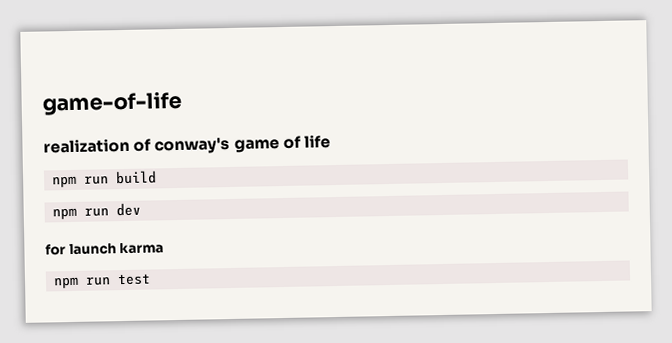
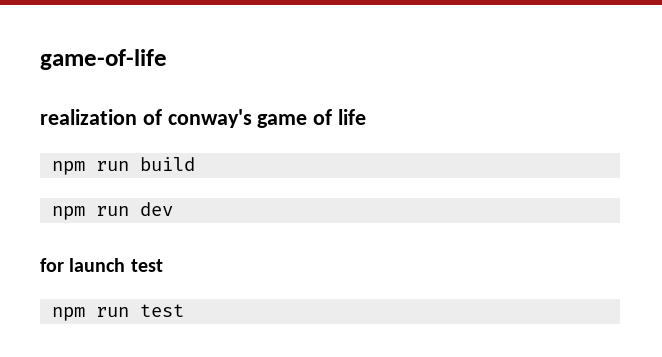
[119,242,165,255] karma -> [130,259,163,272] test

